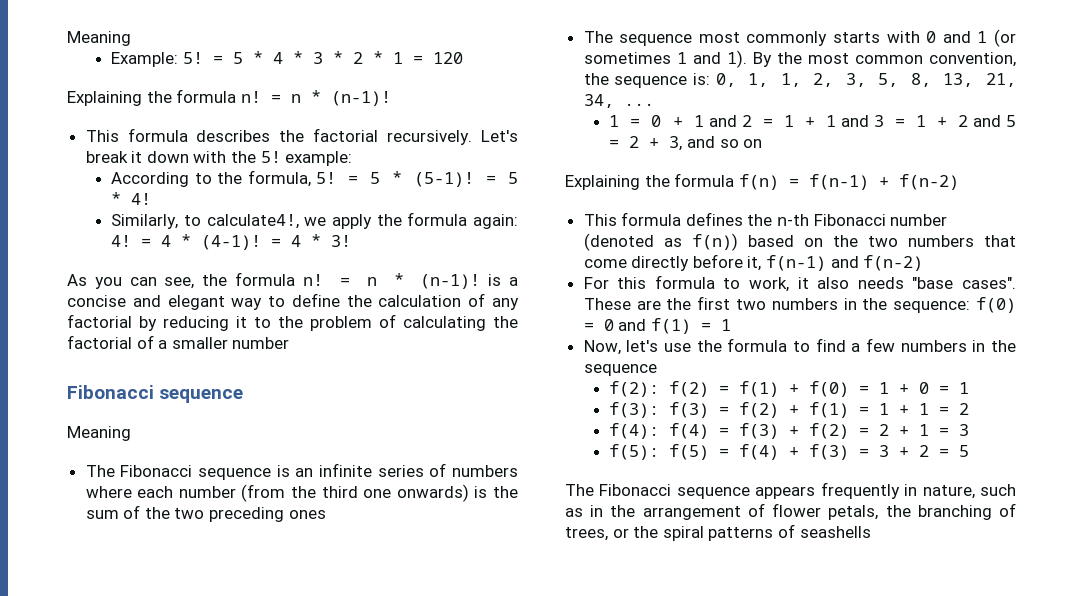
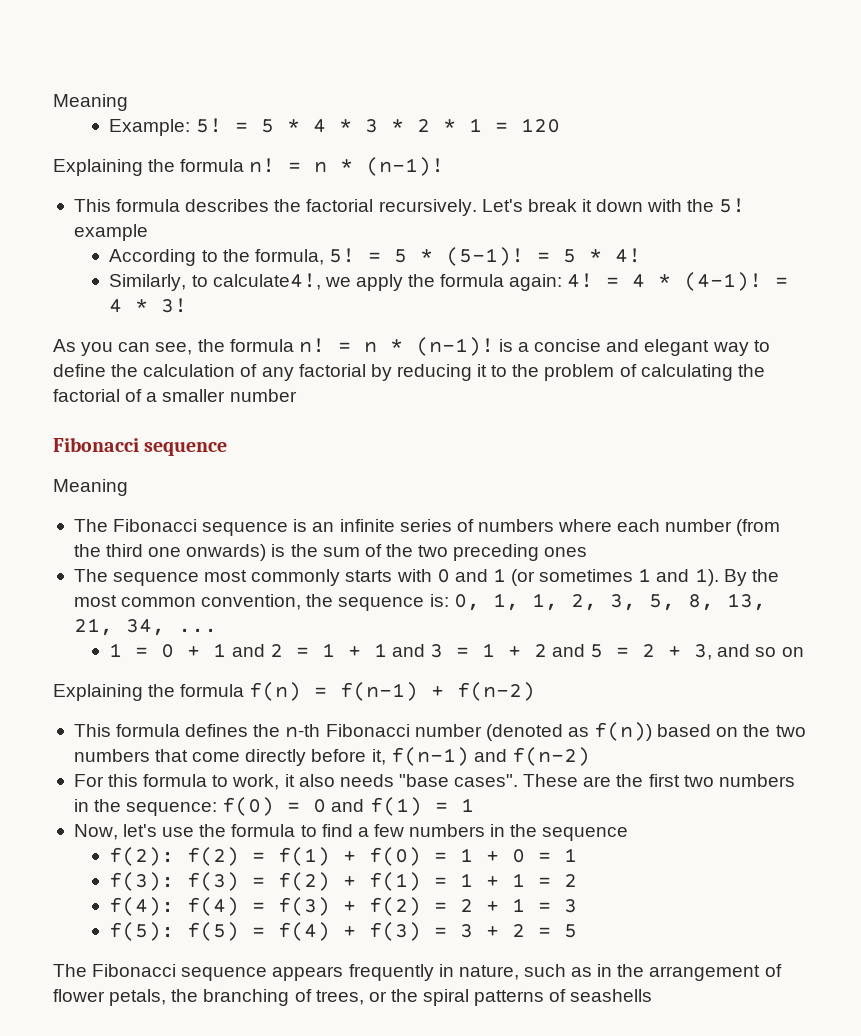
[285,151,353,166] example: -> [73,224,148,241] example

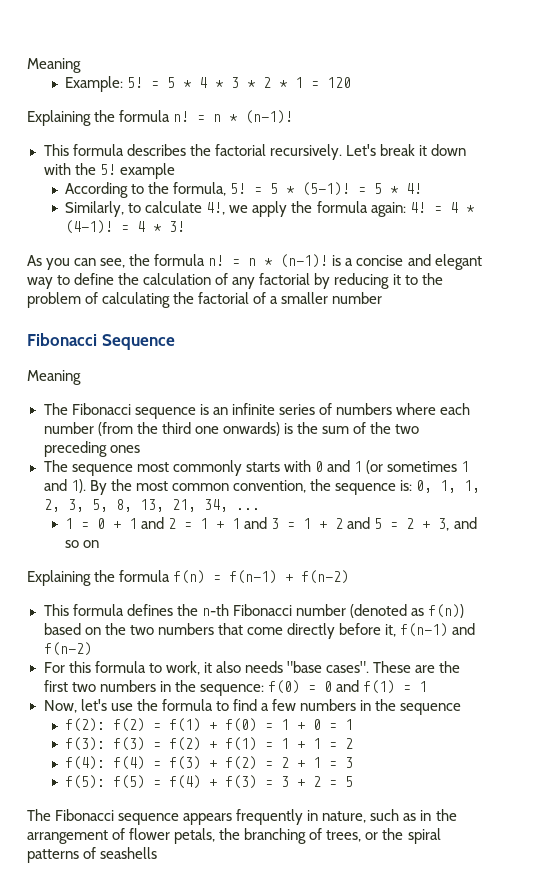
[212,273,321,290] calculate4!, -> [145,201,226,215] calculate 4!,
[144,442,228,456] sequence -> [101,334,175,350] Sequence

